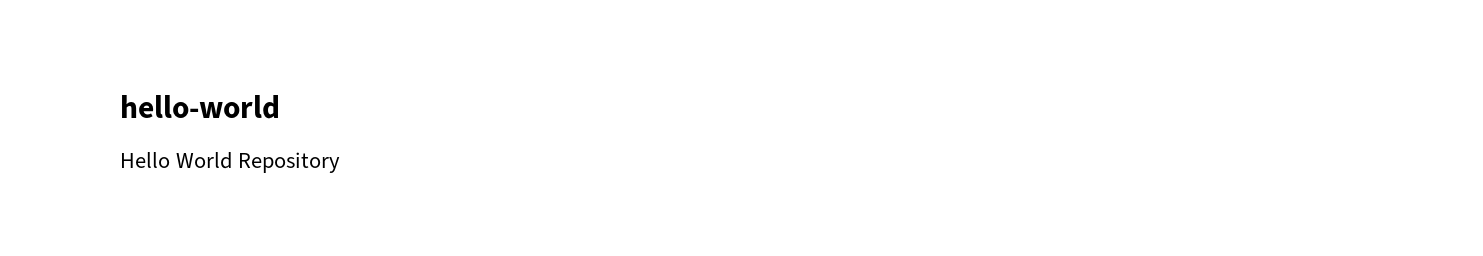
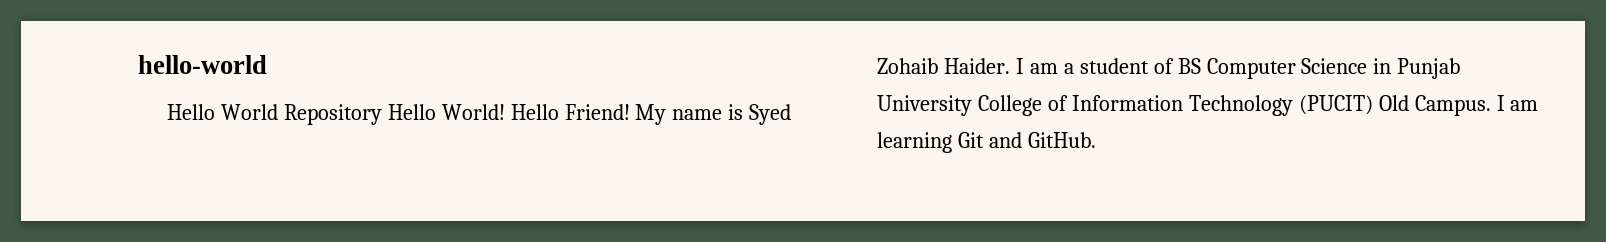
(341, 162) none -> [387,104,792,125] [877,58,1461,79] [877,95,1539,116] [877,132,1096,153] Hello World! Hello Friend! My name is Syed Zohaib Haider. I am a student of BS Computer Science in Punjab University College of Information Technology (PUCIT) Old Campus. I am learning Git and GitHub.

